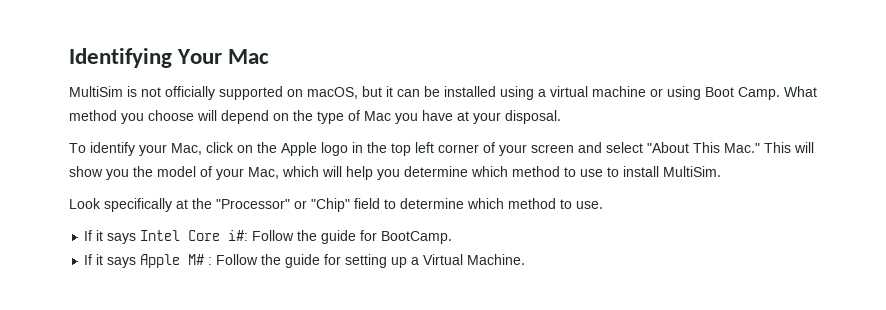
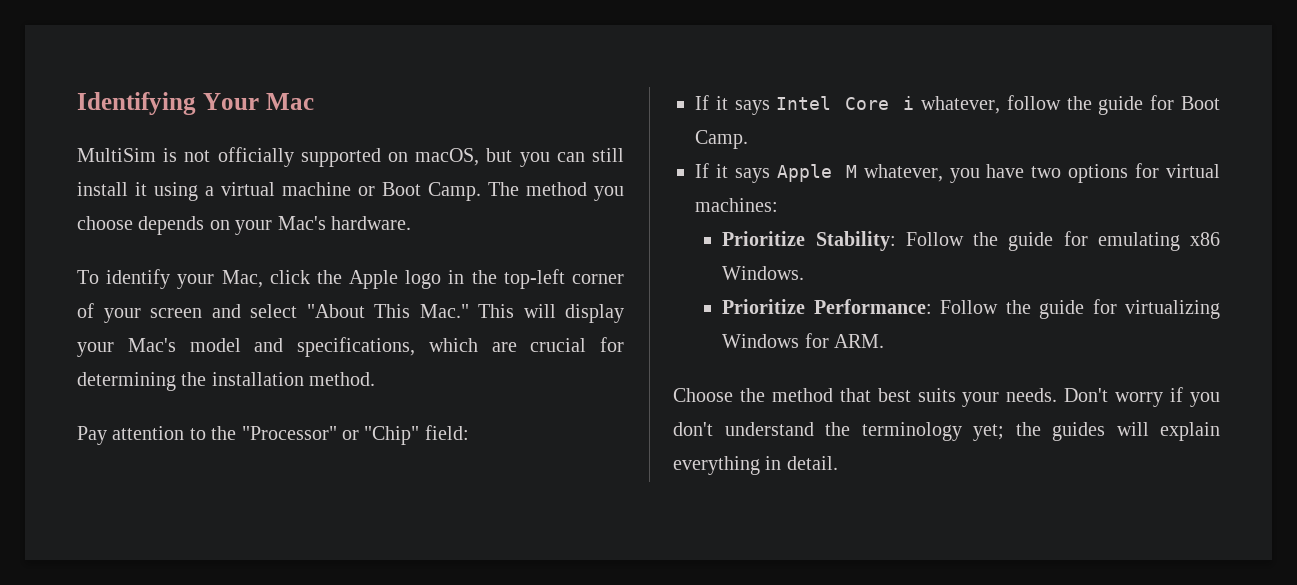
[386,86,496,97] it can be installed -> [519,148,624,167] [77,182,147,196] you can still install it
[667,86,817,100] using Boot Camp. What -> [382,182,519,201] Boot Camp. The
[197,110,561,124] will depend on the type of Mac you have at your disposal. -> [138,216,411,235] depends on your Mac's hardware.
[237,145,253,153] on -> (310, 277) none
[391,142,434,156] top left -> [503,269,565,289] top-left
[69,166,721,180] [69,198,603,212] show you the model of your Mac, which will help you determine which method to use to install MultiSim. // Look specifically at the "Processor" or "Chip" field to determine which method to use. -> [565,304,624,323] [77,337,624,357] [77,372,376,391] [77,425,469,445] display your Mac's model and specifications, which are crucial for determining the installation method. // Pay attention to the "Processor" or "Chip" field:
[228,230,453,244] i#: Follow the guide for BootCamp. -> [903,95,1220,115] [695,130,748,149] i whatever, follow the guide for Boot Camp.
[188,254,526,268] M# : Follow the guide for setting up a Virtual Machine. -> [845,163,1220,183] [695,198,778,212] [722,231,1220,251] [722,266,805,280] [722,299,1220,319] [722,333,885,348] [673,387,1220,407] [673,422,1220,441] [673,456,838,475] M whatever, you have two options for virtual machines: // Prioritize Stability: Follow the guide for emulating x86 Windows. // Prioritize Performance: Follow the guide for virtualizing Windows for ARM. // Choose the method that best suits your needs. Don't worry if you don't understand the terminology yet; the guides will explain everything in detail.

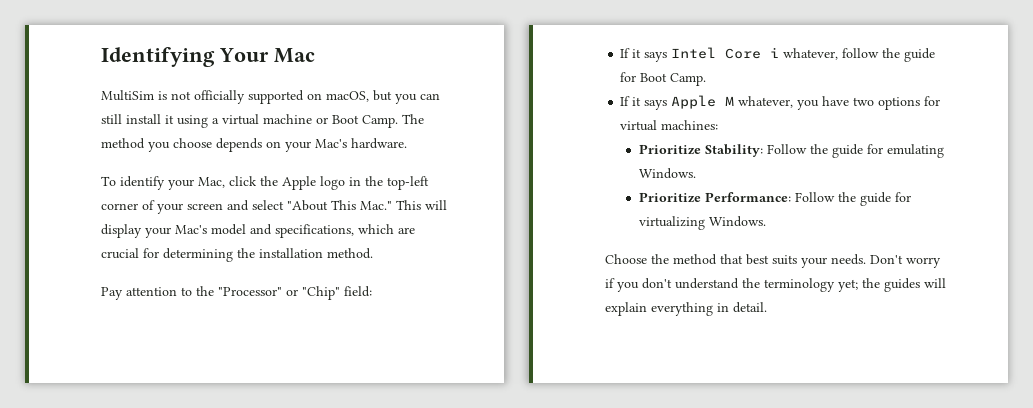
[1190,232,1220,246] x86 -> (944, 151) none
[722,333,885,348] Windows for ARM. -> [708,216,766,227] Windows.

